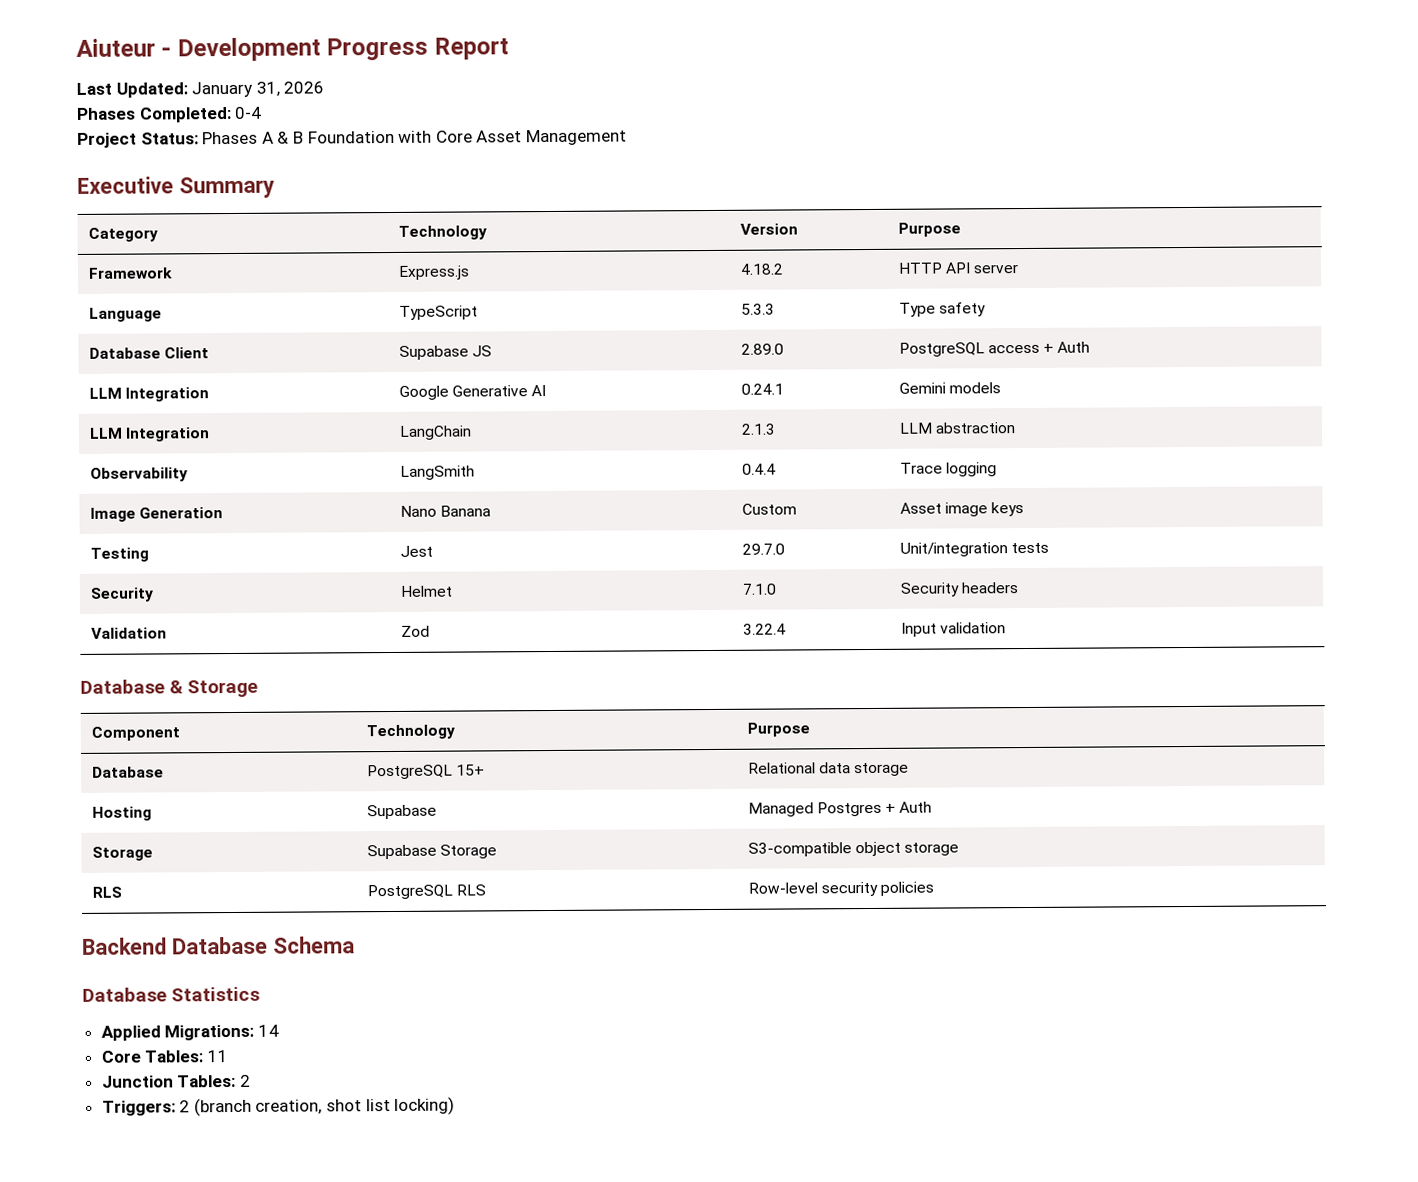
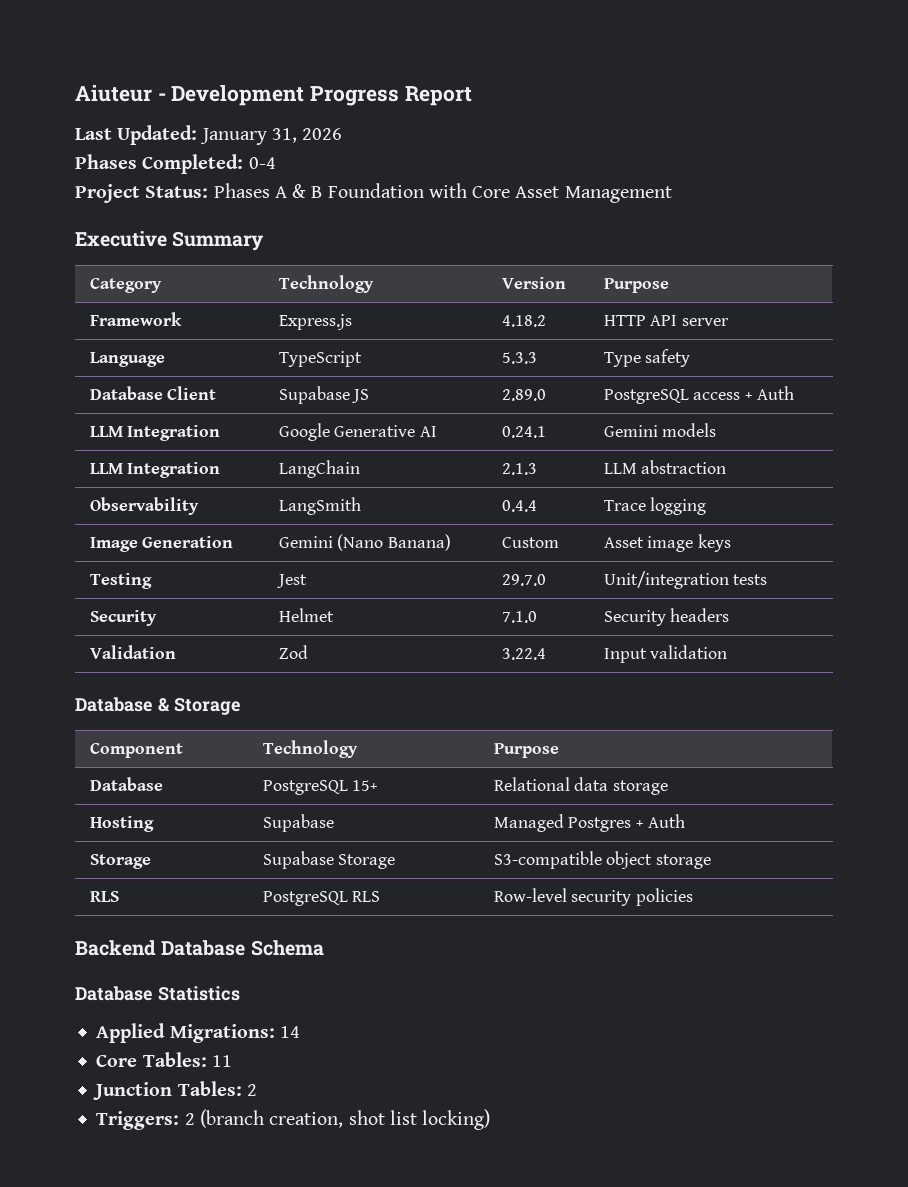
[399,505,491,517] Nano Banana -> [278,534,452,551] Gemini (Nano Banana)

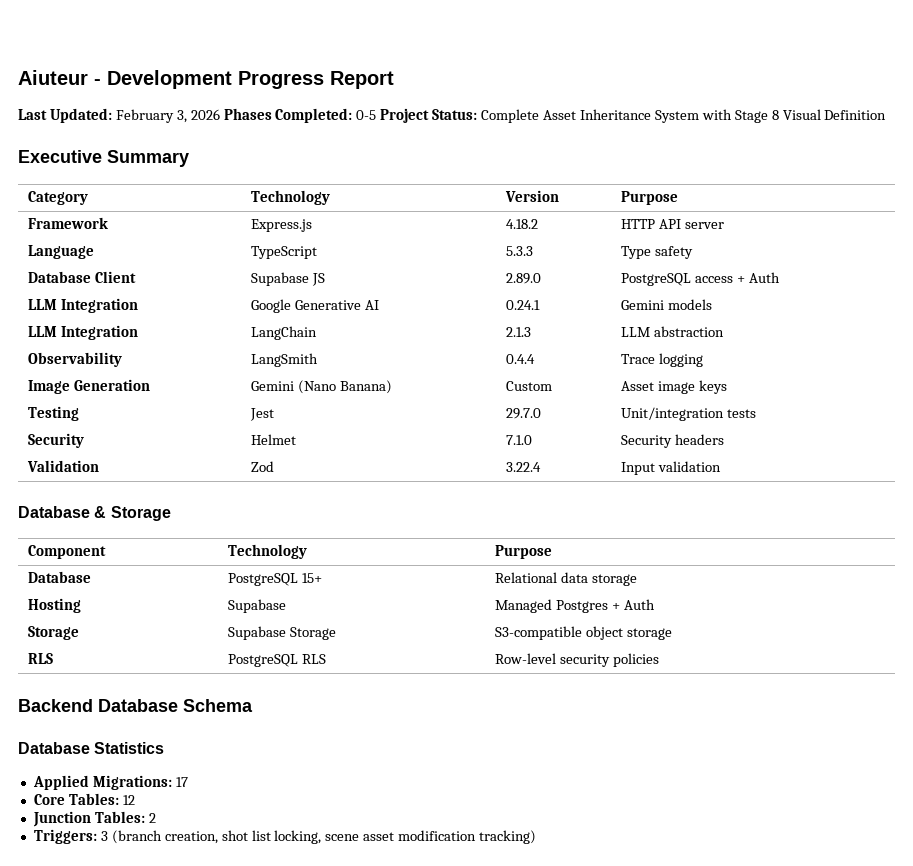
[199,128,297,145] January 31, -> [115,109,187,123] February 3,
(343, 134) // -> (220, 114) none
[248,157,276,169] 0-4 // -> [356,110,377,120] 0-5
[213,183,672,203] Phases A & B Foundation with Core Asset Management -> [481,109,887,123] Complete Asset Inheritance System with Stage 8 Visual Definition
[279,1026,300,1038] 14 -> [175,777,188,787] 17
[211,1055,232,1067] 11 -> [122,795,135,805] 12
[184,1113,195,1125] 2 -> [100,831,108,841] 3
[422,1109,491,1130] locking) -> [274,830,537,844] locking, scene asset modification tracking)

